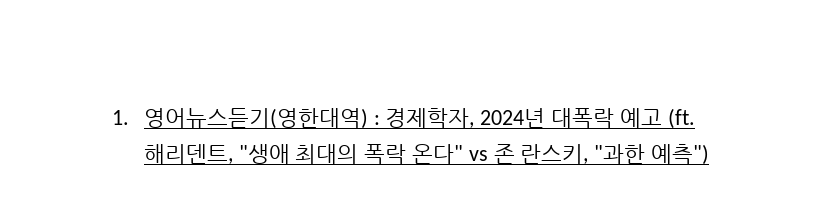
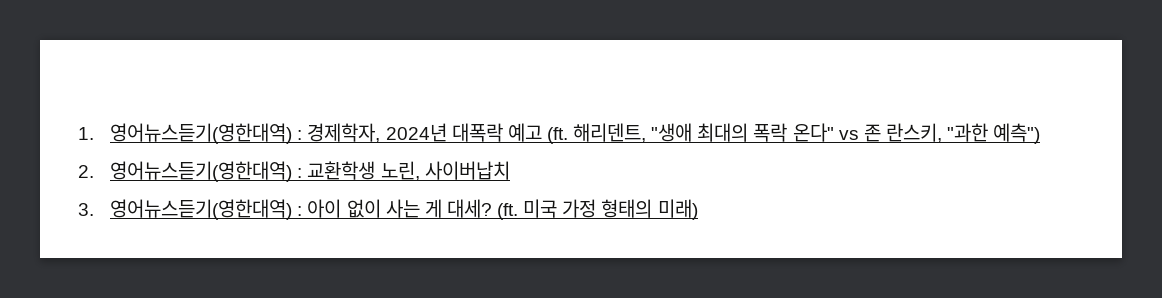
(709, 154) none -> [78,161,510,182] [78,199,698,220] // 2. 영어뉴스듣기(영한대역) : 교환학생 노린, 사이버납치 // 3. 영어뉴스듣기(영한대역) : 아이 없이 사는 게 대세? (ft. 미국 가정 형태의 미래)

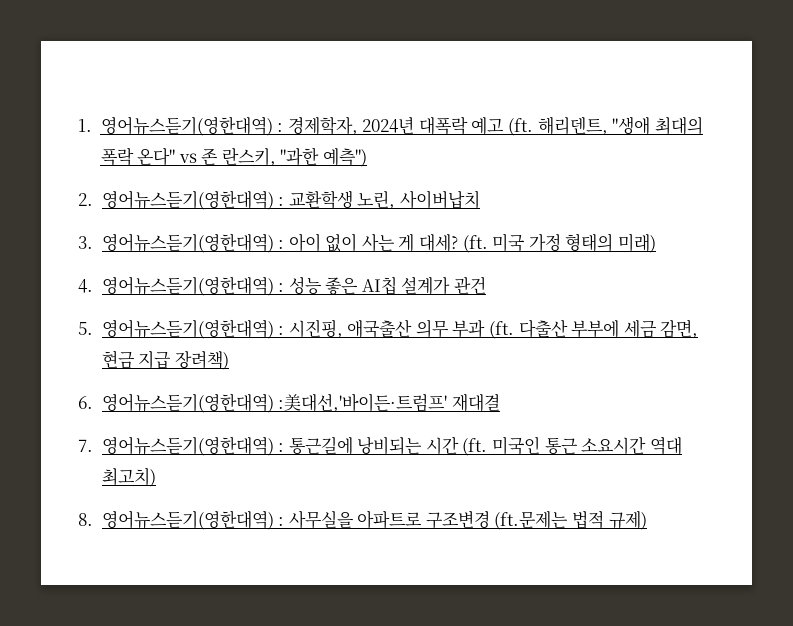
(698, 209) none -> [78,276,487,296] [78,319,699,339] [101,350,229,370] [78,393,500,413] [78,436,682,456] [101,467,156,487] [78,510,647,530] // 4. 영어뉴스듣기(영한대역) : 성능 좋은 AI칩 설계가 관건 // 5. 영어뉴스듣기(영한대역) : 시진핑, 애국출산 의무 부과 (ft. 다출산 부부에 세금 감면, 현금 지급 장려책) // 6. 영어뉴스듣기(영한대역) :美대선,'바이든·트럼프' 재대결 // 7. 영어뉴스듣기(영한대역) : 통근길에 낭비되는 시간 (ft. 미국인 통근 소요시간 역대 최고치) // 8. 영어뉴스듣기(영한대역) : 사무실을 아파트로 구조변경 (ft.문제는 법적 규제)

